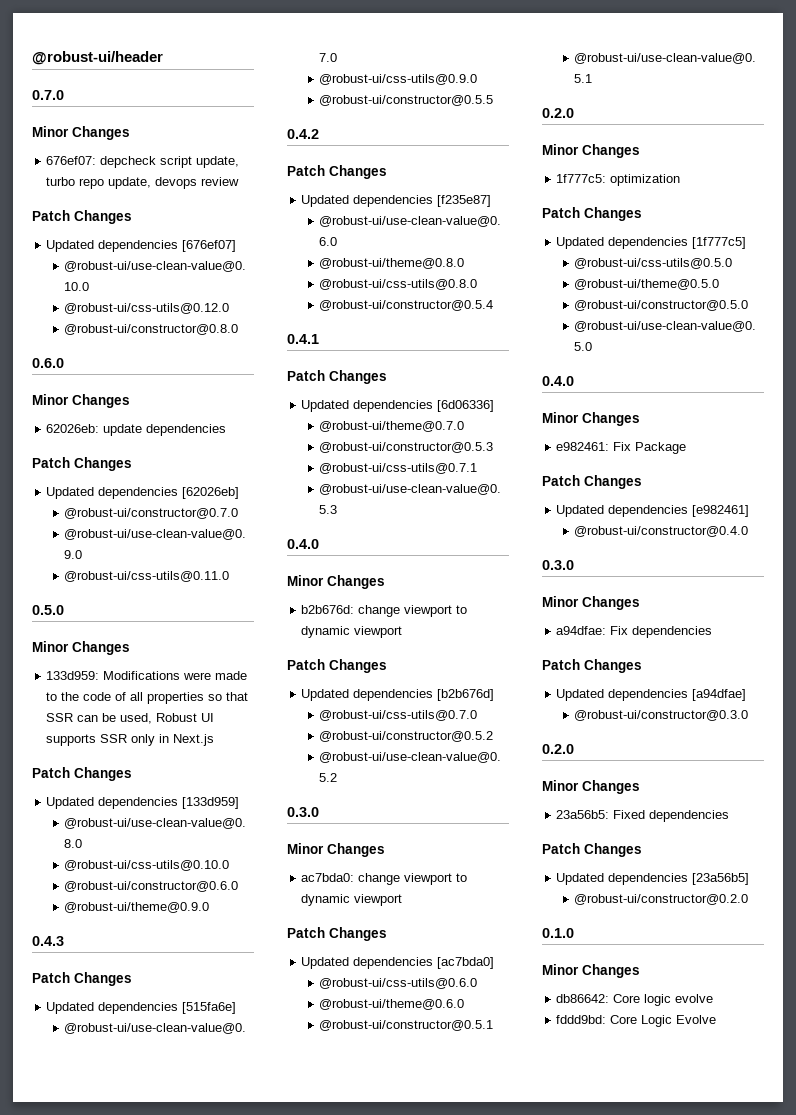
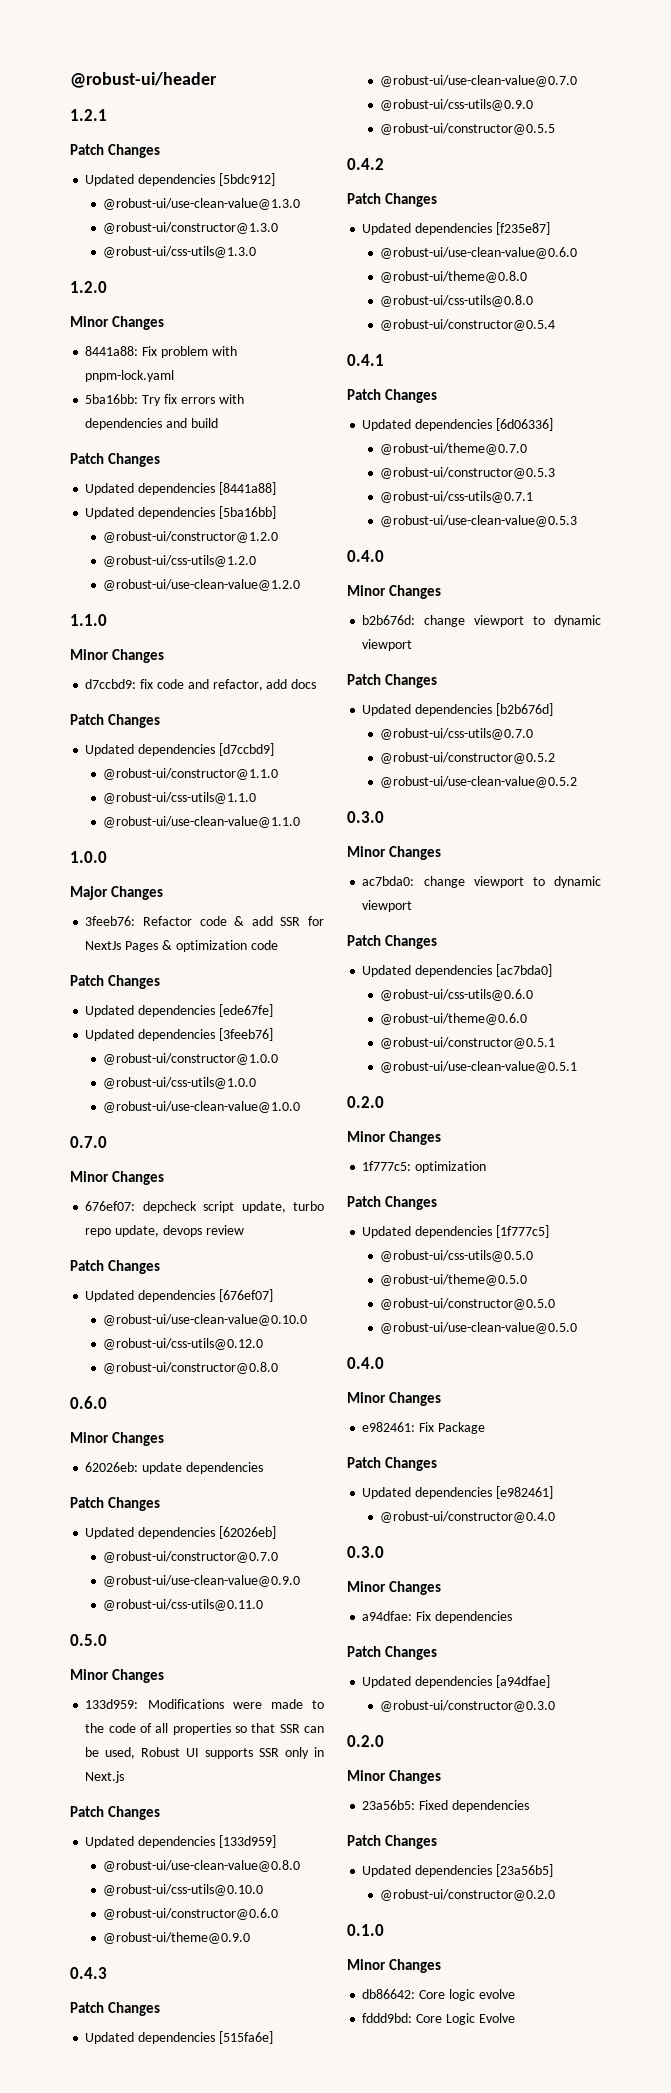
(163, 58) none -> [70,109,107,121] [70,144,161,158] [85,173,275,186] [103,198,301,210] [103,222,279,234] [103,246,257,258] [70,281,107,293] [70,316,165,330] [85,346,237,358] [85,370,175,382] [85,394,244,406] [85,418,218,430] [70,453,161,467] [85,482,276,495] [85,506,276,519] [103,531,279,543] [103,555,257,567] [103,579,301,591] [70,614,107,626] [70,649,165,663] [85,679,317,691] [70,714,161,728] [85,743,274,756] [103,768,279,780] [103,792,257,804] [103,816,301,828] [70,851,107,863] [70,886,164,900] [85,916,324,926] [85,940,278,952] [70,975,161,989] [85,1004,273,1017] [85,1028,273,1041] [103,1053,279,1065] [103,1077,257,1089] [103,1101,301,1113] // 1.2.1 // Patch Changes // Updated dependencies [5bdc912] // @robust-ui/use-clean-value@1.3.0 // @robust-ui/constructor@1.3.0 // @robust-ui/css-utils@1.3.0 // 1.2.0 // Minor Changes // 8441a88: Fix problem with pnpm-lock.yaml // 5ba16bb: Try fix errors with dependencies and build // Patch Changes // Updated dependencies [8441a88] // Updated dependencies [5ba16bb] // @robust-ui/constructor@1.2.0 // @robust-ui/css-utils@1.2.0 // @robust-ui/use-clean-value@1.2.0 // 1.1.0 // Minor Changes // d7ccbd9: fix code and refactor, add docs // Patch Changes // Updated dependencies [d7ccbd9] // @robust-ui/constructor@1.1.0 // @robust-ui/css-utils@1.1.0 // @robust-ui/use-clean-value@1.1.0 // 1.0.0 // Major Changes // 3feeb76: Refactor code & add SSR for NextJs Pages & optimization code // Patch Changes // Updated dependencies [ede67fe] // Updated dependencies [3feeb76] // @robust-ui/constructor@1.0.0 // @robust-ui/css-utils@1.0.0 // @robust-ui/use-clean-value@1.0.0

